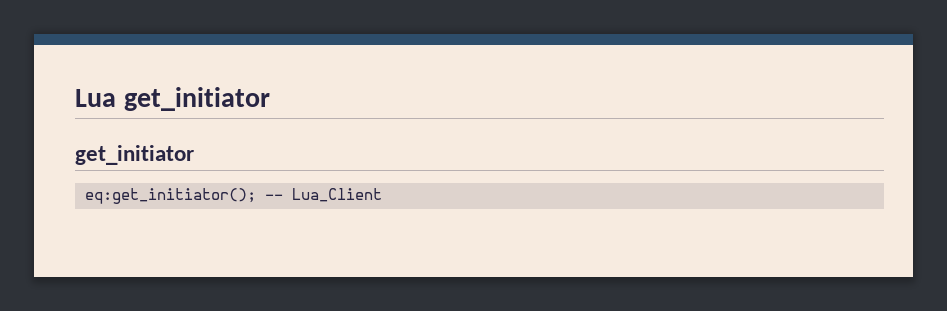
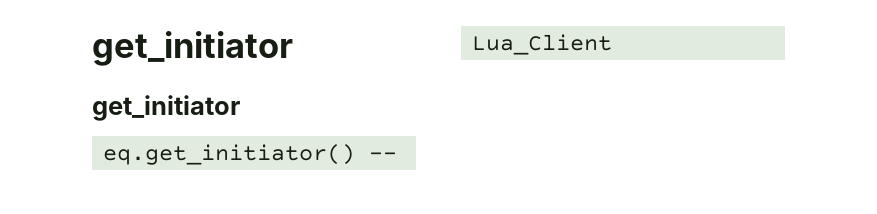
[75,89,116,107] Lua -> (92, 48) none
[85,188,257,204] eq:get_initiator(); -> [103,144,356,165] eq.get_initiator()

